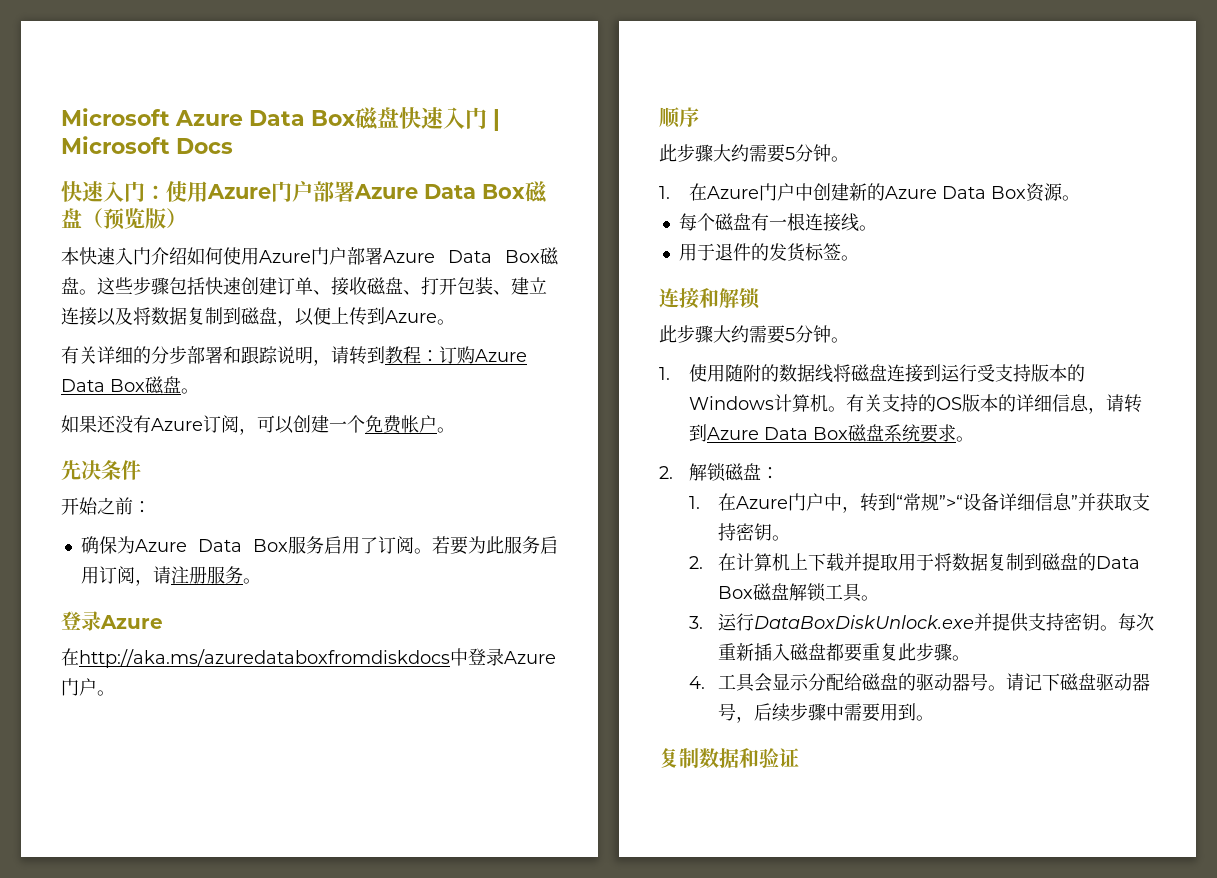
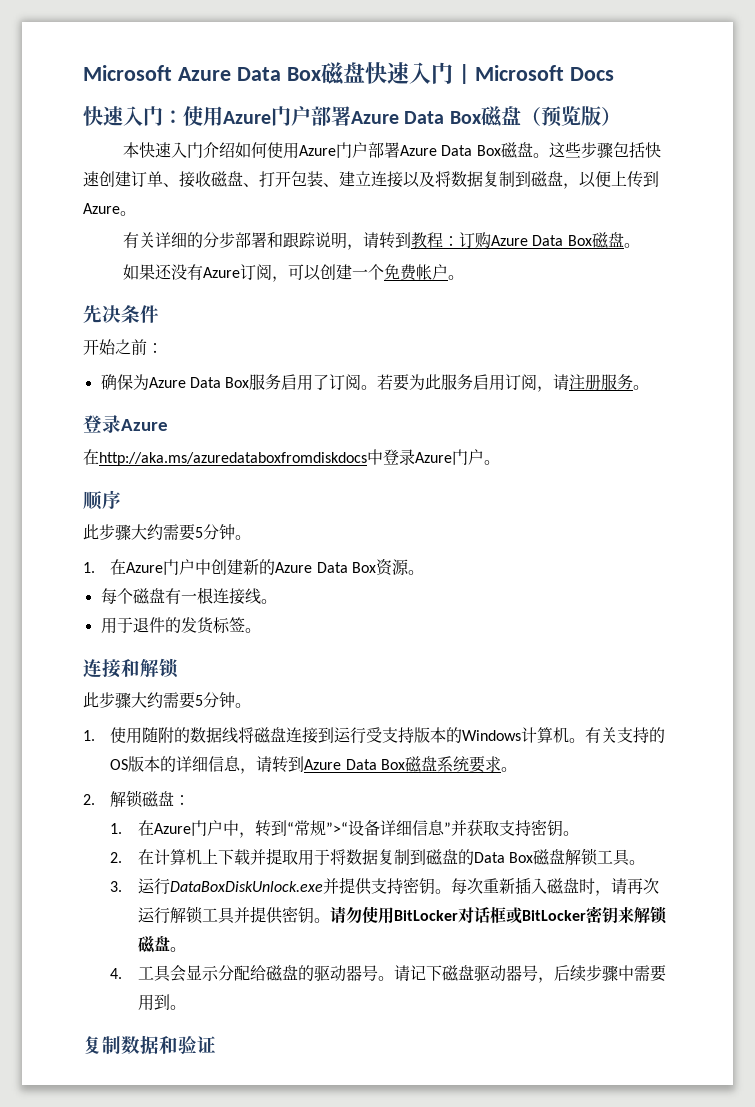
[826,643,953,662] 都要重复此步骤 -> [578,878,659,896] [137,906,667,924] [137,936,170,953] 时，请再次运行解锁工具并提供密钥。请勿使用BitLocker对话框或BitLocker密钥来解锁磁盘

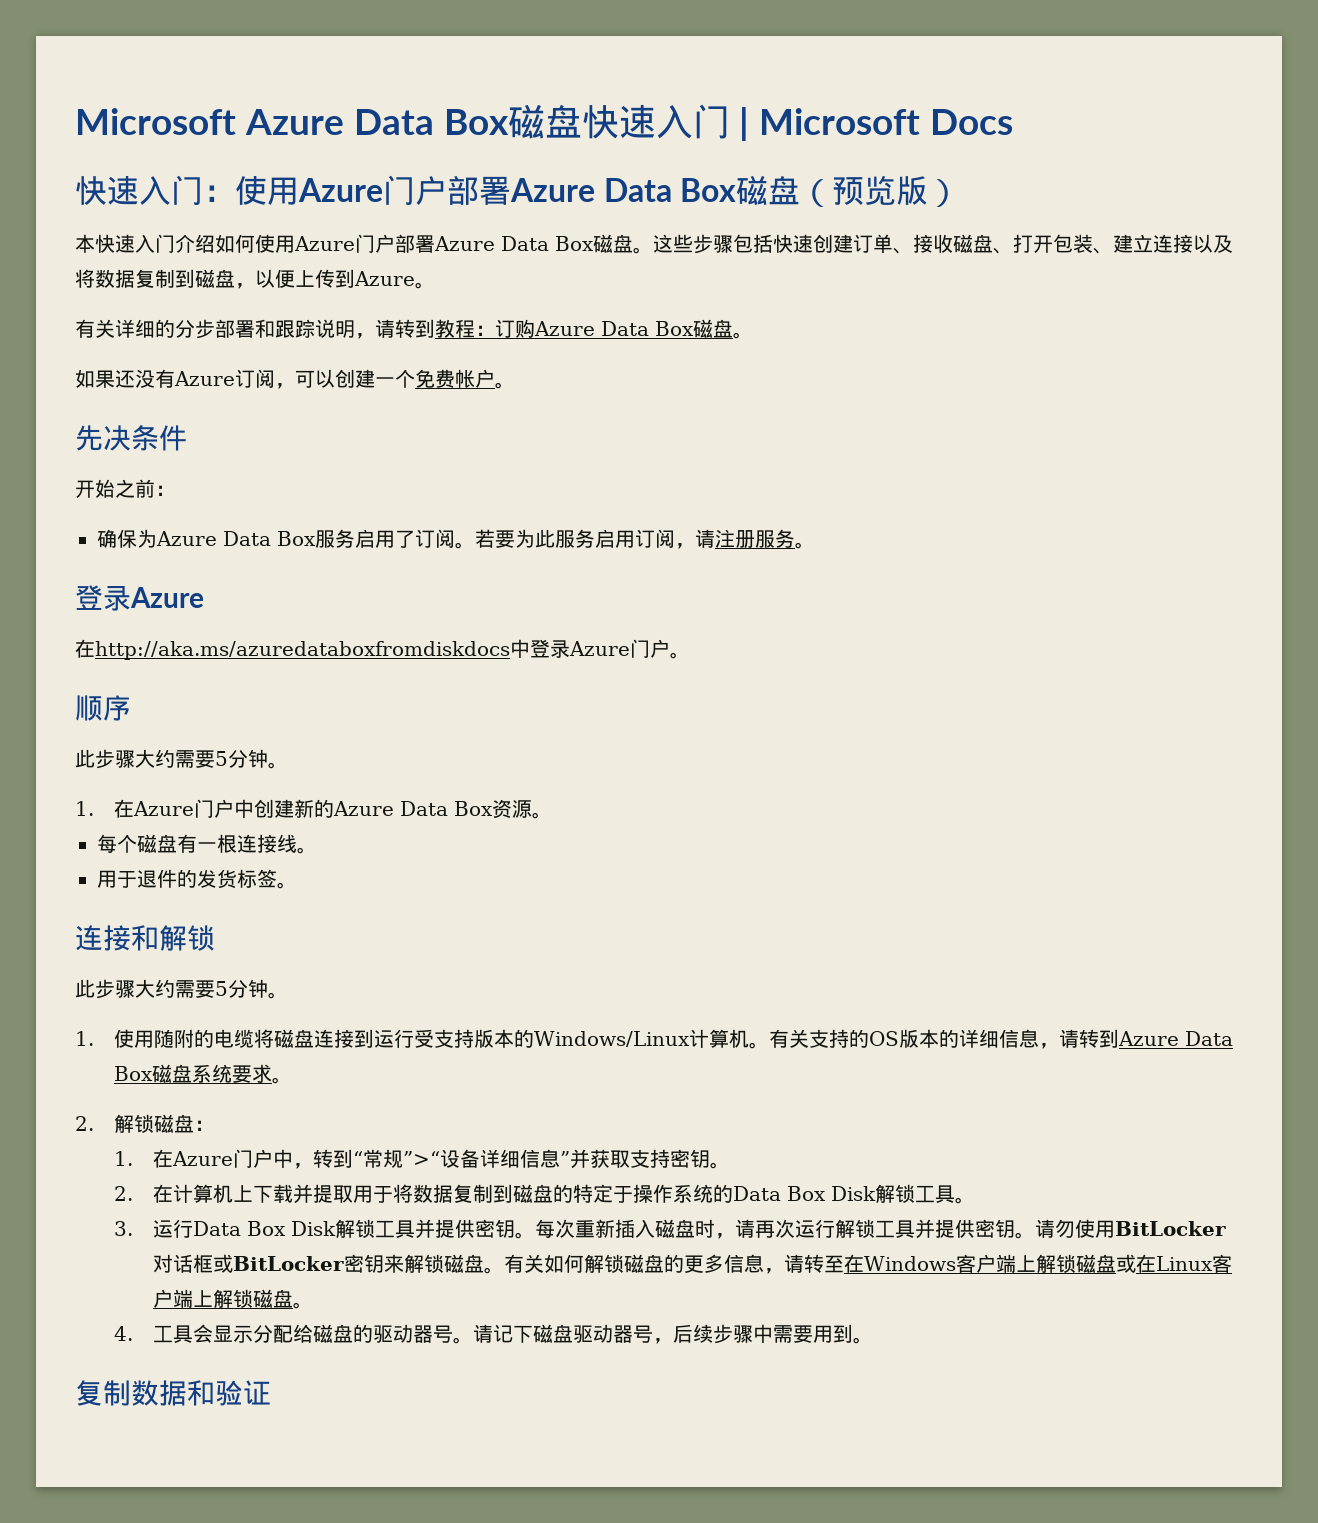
[190,727,239,743] 数据线 -> [214,1029,255,1048] 电缆
[462,730,522,741] Windows -> [534,1031,691,1047] Windows/Linux
[473,849,566,866] Data Box磁盘 -> [573,1184,877,1203] 特定于操作系统的Data Box Disk
[169,877,403,895] DataBoxDiskUnlock.exe并提供支持 -> [193,1219,476,1239] Data Box Disk解锁工具并提供
(186, 949) none -> [504,1254,1233,1274] [153,1289,314,1309] 有关如何解锁磁盘的更多信息，请转至在Windows客户端上解锁磁盘或在Linux客户端上解锁磁盘。

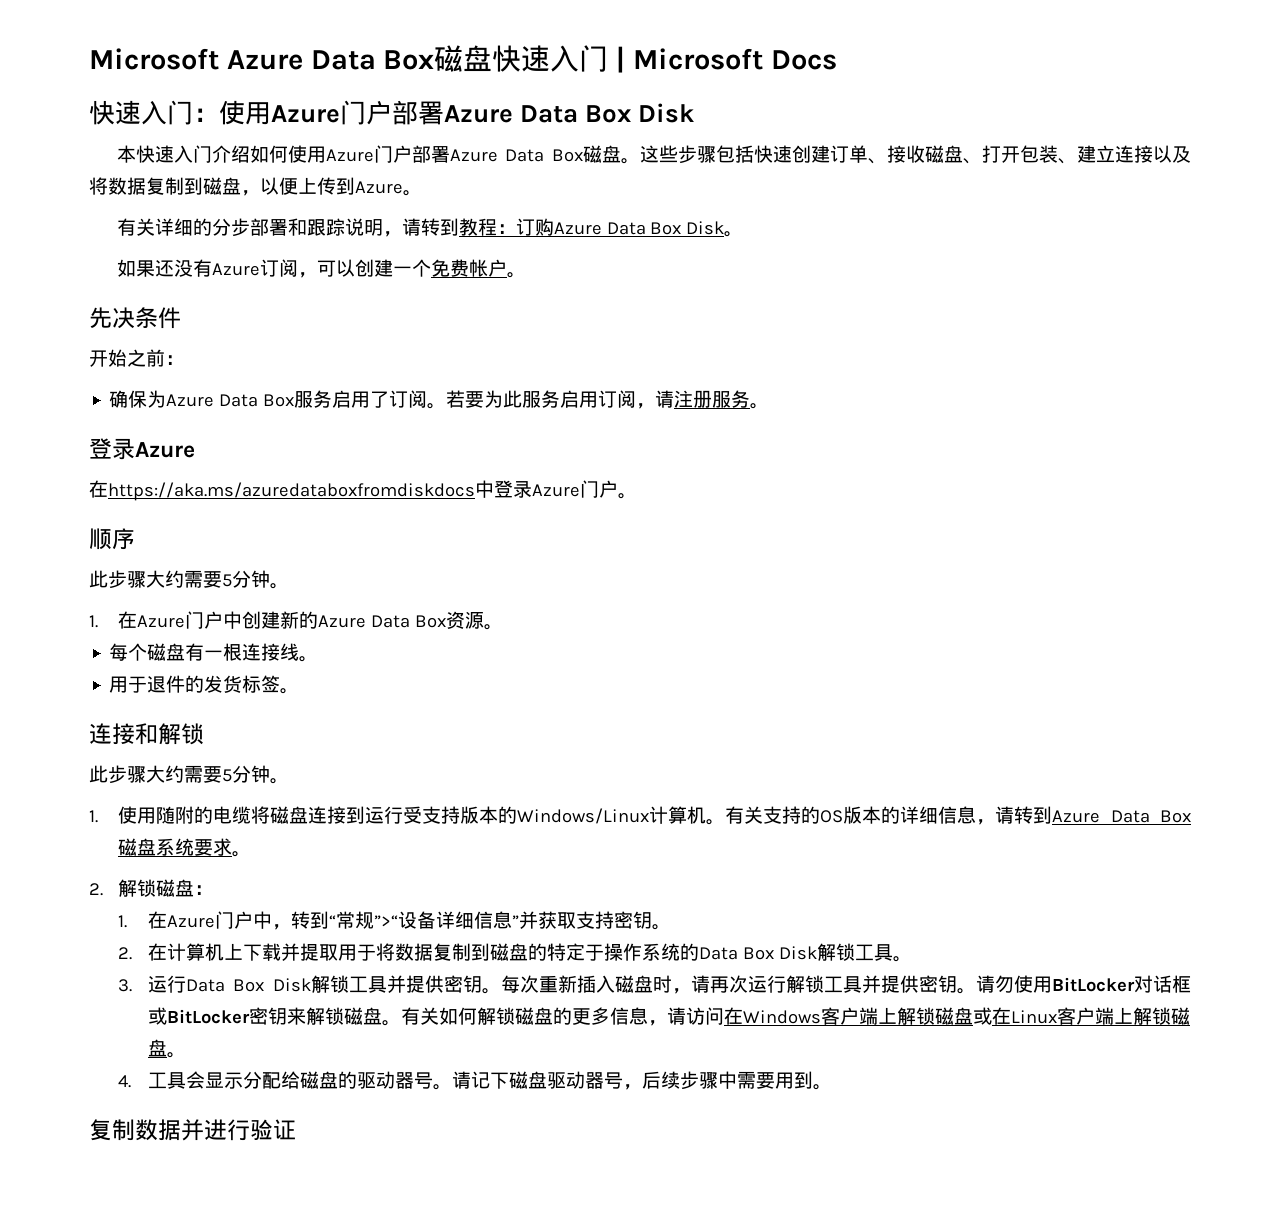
[736,175,961,207] 磁盘（预览版） -> [638,103,695,123] Disk
[693,319,733,338] 磁盘 -> [686,221,725,235] Disk
[95,641,510,660] http://aka.ms/azuredataboxfromdiskdocs -> [108,482,475,501] https://aka.ms/azuredataboxfromdiskdocs
[804,1254,845,1273] 转至 -> [685,1007,724,1025] 访问
[187,1380,215,1406] 和 -> [181,1119,250,1141] 并进行

